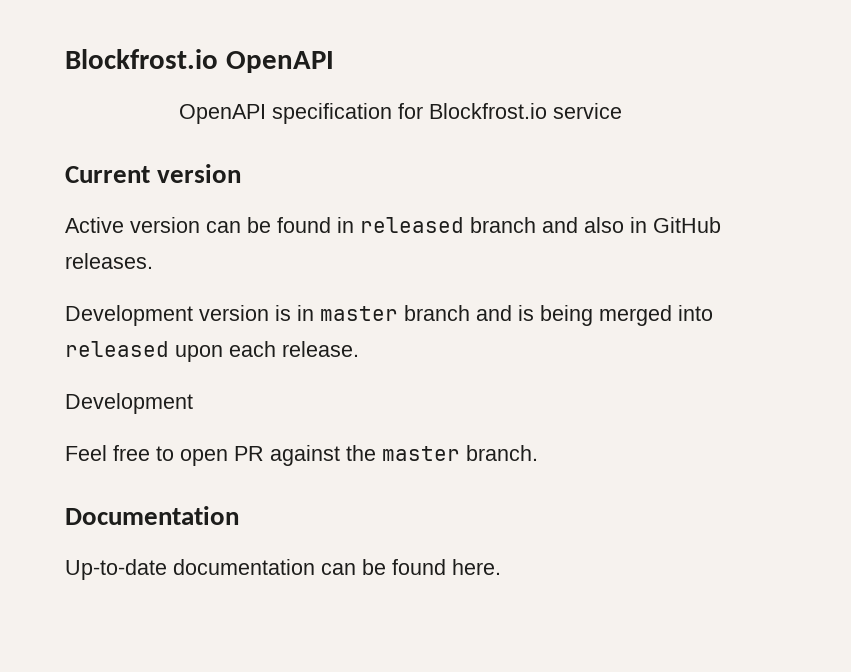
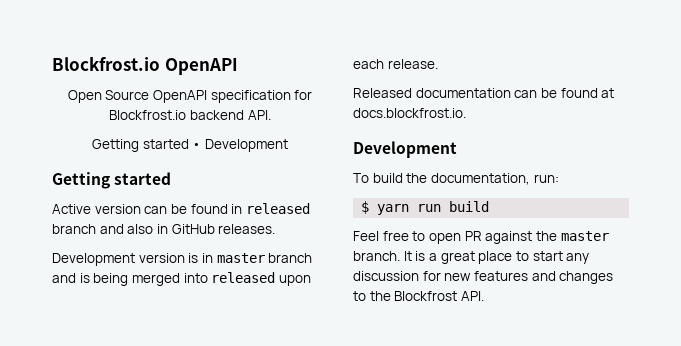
(334, 62) none -> [67,90,150,103] Open Source
[553,103,622,119] [65,164,242,183] service // Current version -> [190,110,271,120] [92,139,288,152] [52,172,172,189] backend API. // Getting started • Development // Getting started
[65,393,193,414] Development -> [353,88,615,98] [353,108,466,118] [353,141,457,158] [353,173,559,185] [361,201,490,215] Released documentation can be found at docs.blockfrost.io. // Development // To build the documentation, run: // $ yarn run build
[65,506,239,525] [65,559,501,580] // Documentation // Up-to-date documentation can be found here. -> [403,251,590,264] [353,271,614,284] [353,291,484,301] It is a great place to start any discussion for new features and changes to the Blockfrost API.

